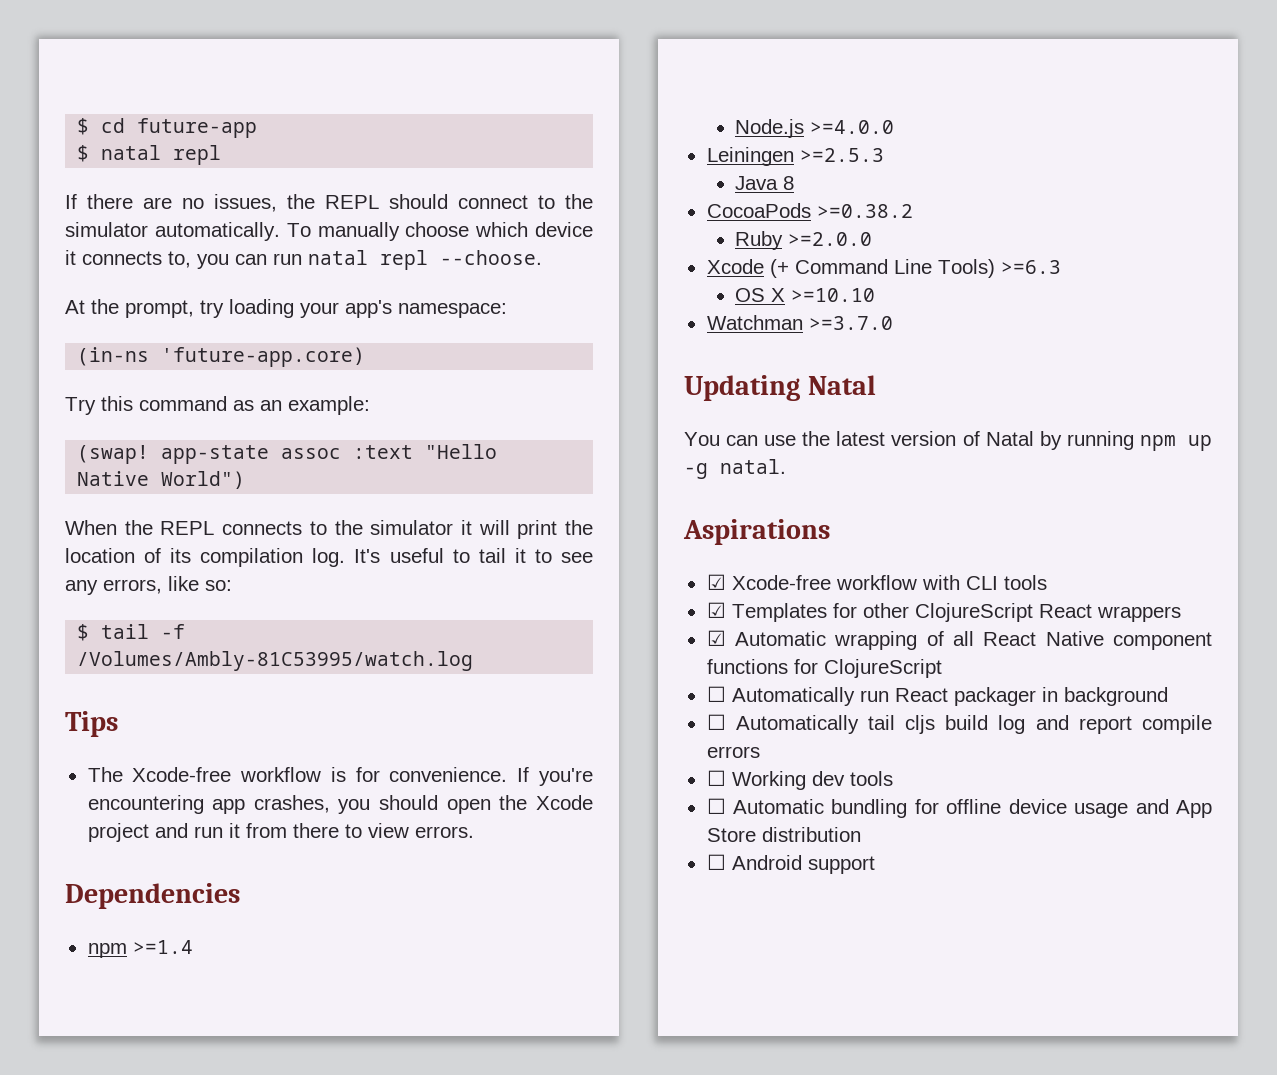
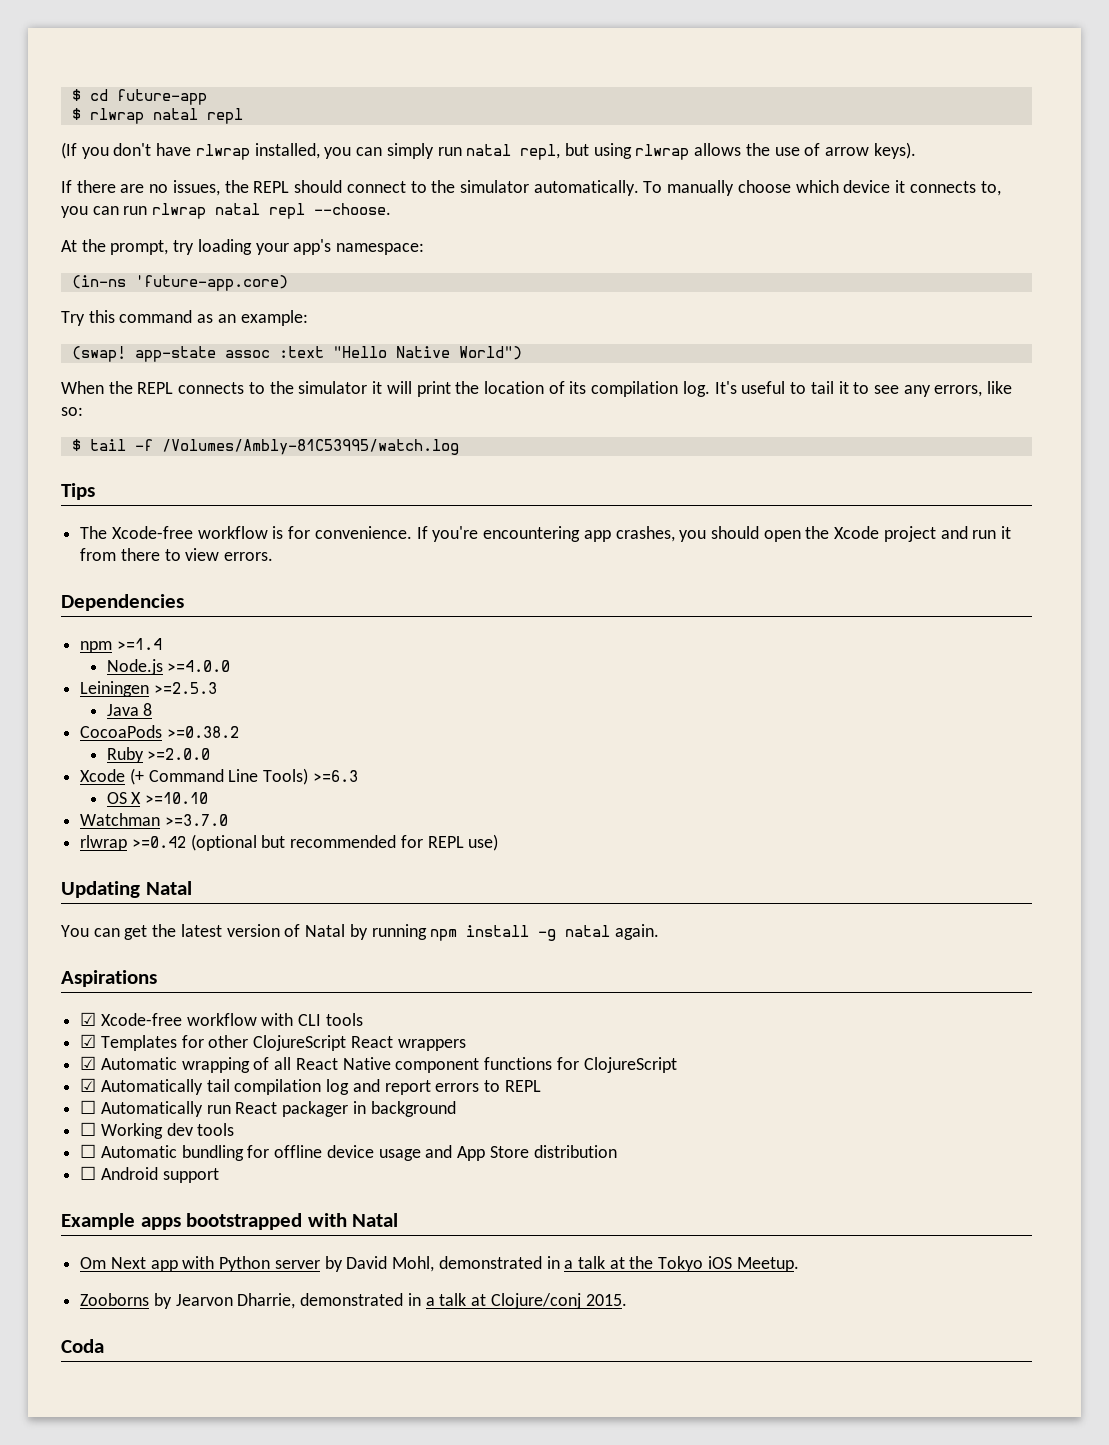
[101,145,222,165] natal repl -> [89,108,243,124] [61,142,916,160] rlwrap natal repl // (If you don't have rlwrap installed, you can simply run natal repl, but using rlwrap allows the use of arrow keys).
(302, 259) none -> [152,203,207,219] rlwrap
(893, 323) none -> [80,834,499,851] // rlwrap >=0.42 (optional but recommended for REPL use)
[764,435,797,446] use -> [124,925,148,940] get
[1188,435,1212,451] [684,459,786,479] up -g natal. -> [466,924,659,941] install -g natal again.
(942, 668) none -> [80,1078,541,1095] // ☑ Automatically tail compilation log and report errors to REPL
[706,714,1212,734] [706,746,760,758] // ☐ Automatically tail cljs build log and report compile errors -> (456, 1109) none
(875, 865) none -> [61,1213,399,1230] [80,1256,799,1272] [80,1293,627,1309] [61,1339,104,1353] // Example apps bootstrapped with Natal // Om Next app with Python server by David Mohl, demonstrated in a talk at the Tokyo iOS Meetup. // Zooborns by Jearvon Dharrie, demonstrated in a talk at Clojure/conj 2015. // Coda

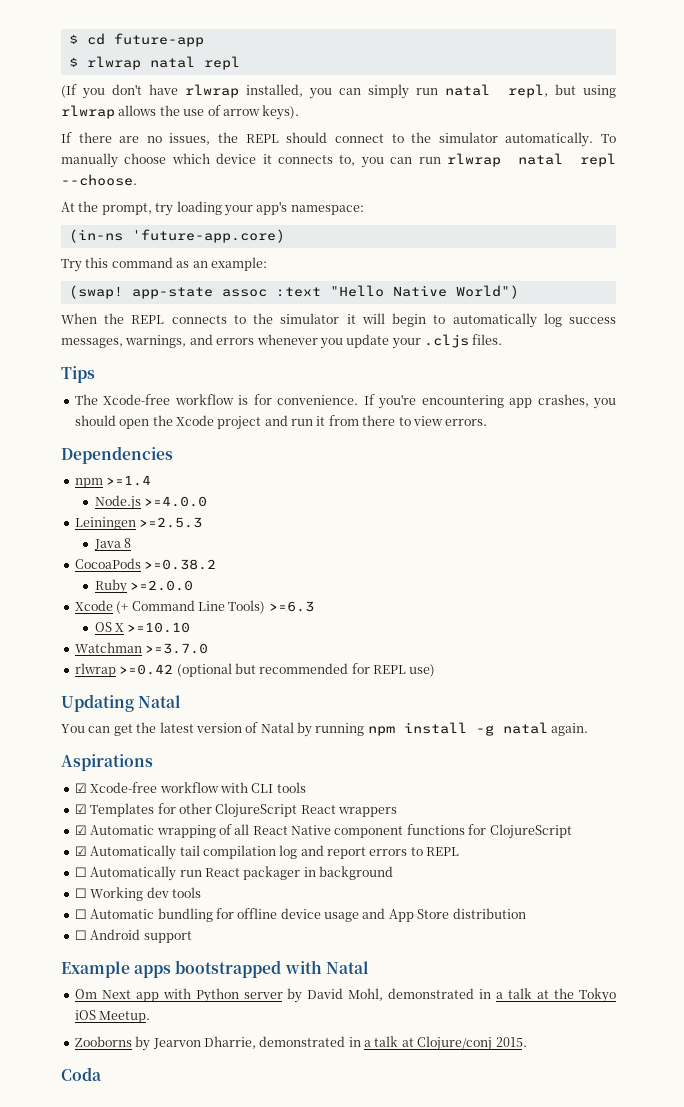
[416,381,1013,397] [61,407,83,416] [71,439,459,455] print the location of its compilation log. It's useful to tail it to see any errors, like so: // $ tail -f /Volumes/Ambly-81C53995/watch.log -> [392,313,616,328] [61,334,503,349] begin to automatically log success messages, warnings, and errors whenever you update your .cljs files.

